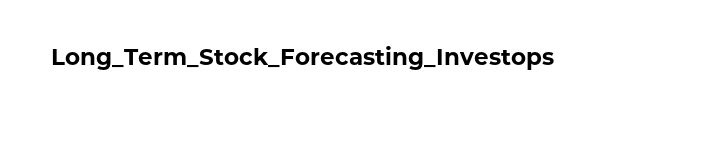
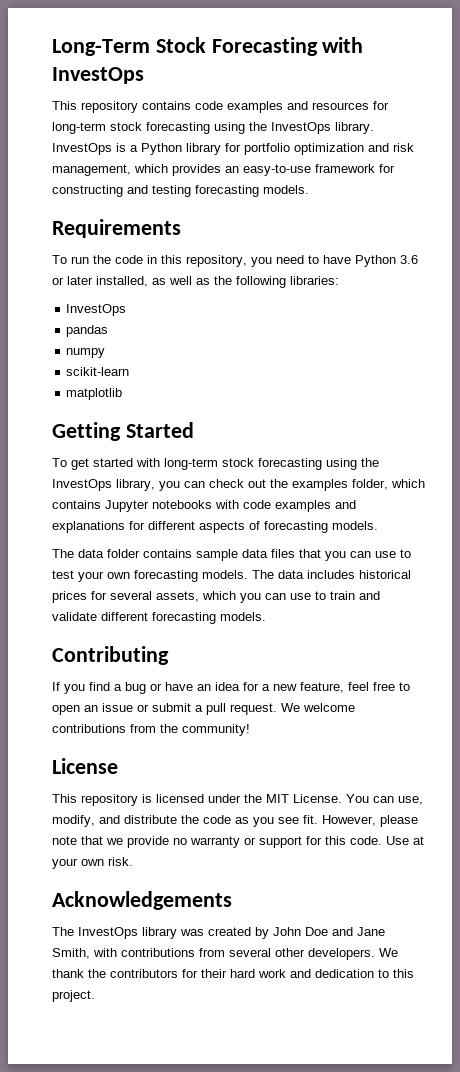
[51,46,554,70] Long_Term_Stock_Forecasting_Investops -> [52,37,364,56] [52,67,144,84] [52,101,389,113] [52,122,374,134] [52,143,414,155] [52,164,395,176] [52,185,309,197] [52,219,181,238] [52,255,418,267] [52,276,339,288] [66,304,127,316] [66,325,109,337] [66,348,106,358] [66,367,130,376] [66,388,123,400] [52,422,194,441] [52,458,379,470] [52,479,425,491] [52,500,356,512] [52,521,378,533] [52,549,411,561] [52,570,411,582] [52,591,380,603] [52,612,266,624] [52,646,169,665] [52,682,410,694] [52,703,355,715] [52,724,250,736] [52,758,118,774] [52,794,423,806] [52,815,418,827] [52,836,424,848] [52,857,133,869] [52,891,232,910] [52,927,385,939] [52,948,398,960] [52,969,414,978] [52,990,95,1002] Long-Term Stock Forecasting with InvestOps // This repository contains code examples and resources for long-term stock forecasting using the InvestOps library. InvestOps is a Python library for portfolio optimization and risk management, which provides an easy-to-use framework for constructing and testing forecasting models. // Requirements // To run the code in this repository, you need to have Python 3.6 or later installed, as well as the following libraries: // InvestOps // pandas // numpy // scikit-learn // matplotlib // Getting Started // To get started with long-term stock forecasting using the InvestOps library, you can check out the examples folder, which contains Jupyter notebooks with code examples and explanations for different aspects of forecasting models. // The data folder contains sample data files that you can use to test your own forecasting models. The data includes historical prices for several assets, which you can use to train and validate different forecasting models. // Contributing // If you find a bug or have an idea for a new feature, feel free to open an issue or submit a pull request. We welcome contributions from the community! // License // This repository is licensed under the MIT License. You can use, modify, and distribute the code as you see fit. However, please note that we provide no warranty or support for this code. Use at your own risk. // Acknowledgements // The InvestOps library was created by John Doe and Jane Smith, with contributions from several other developers. We thank the contributors for their hard work and dedication to this project.

